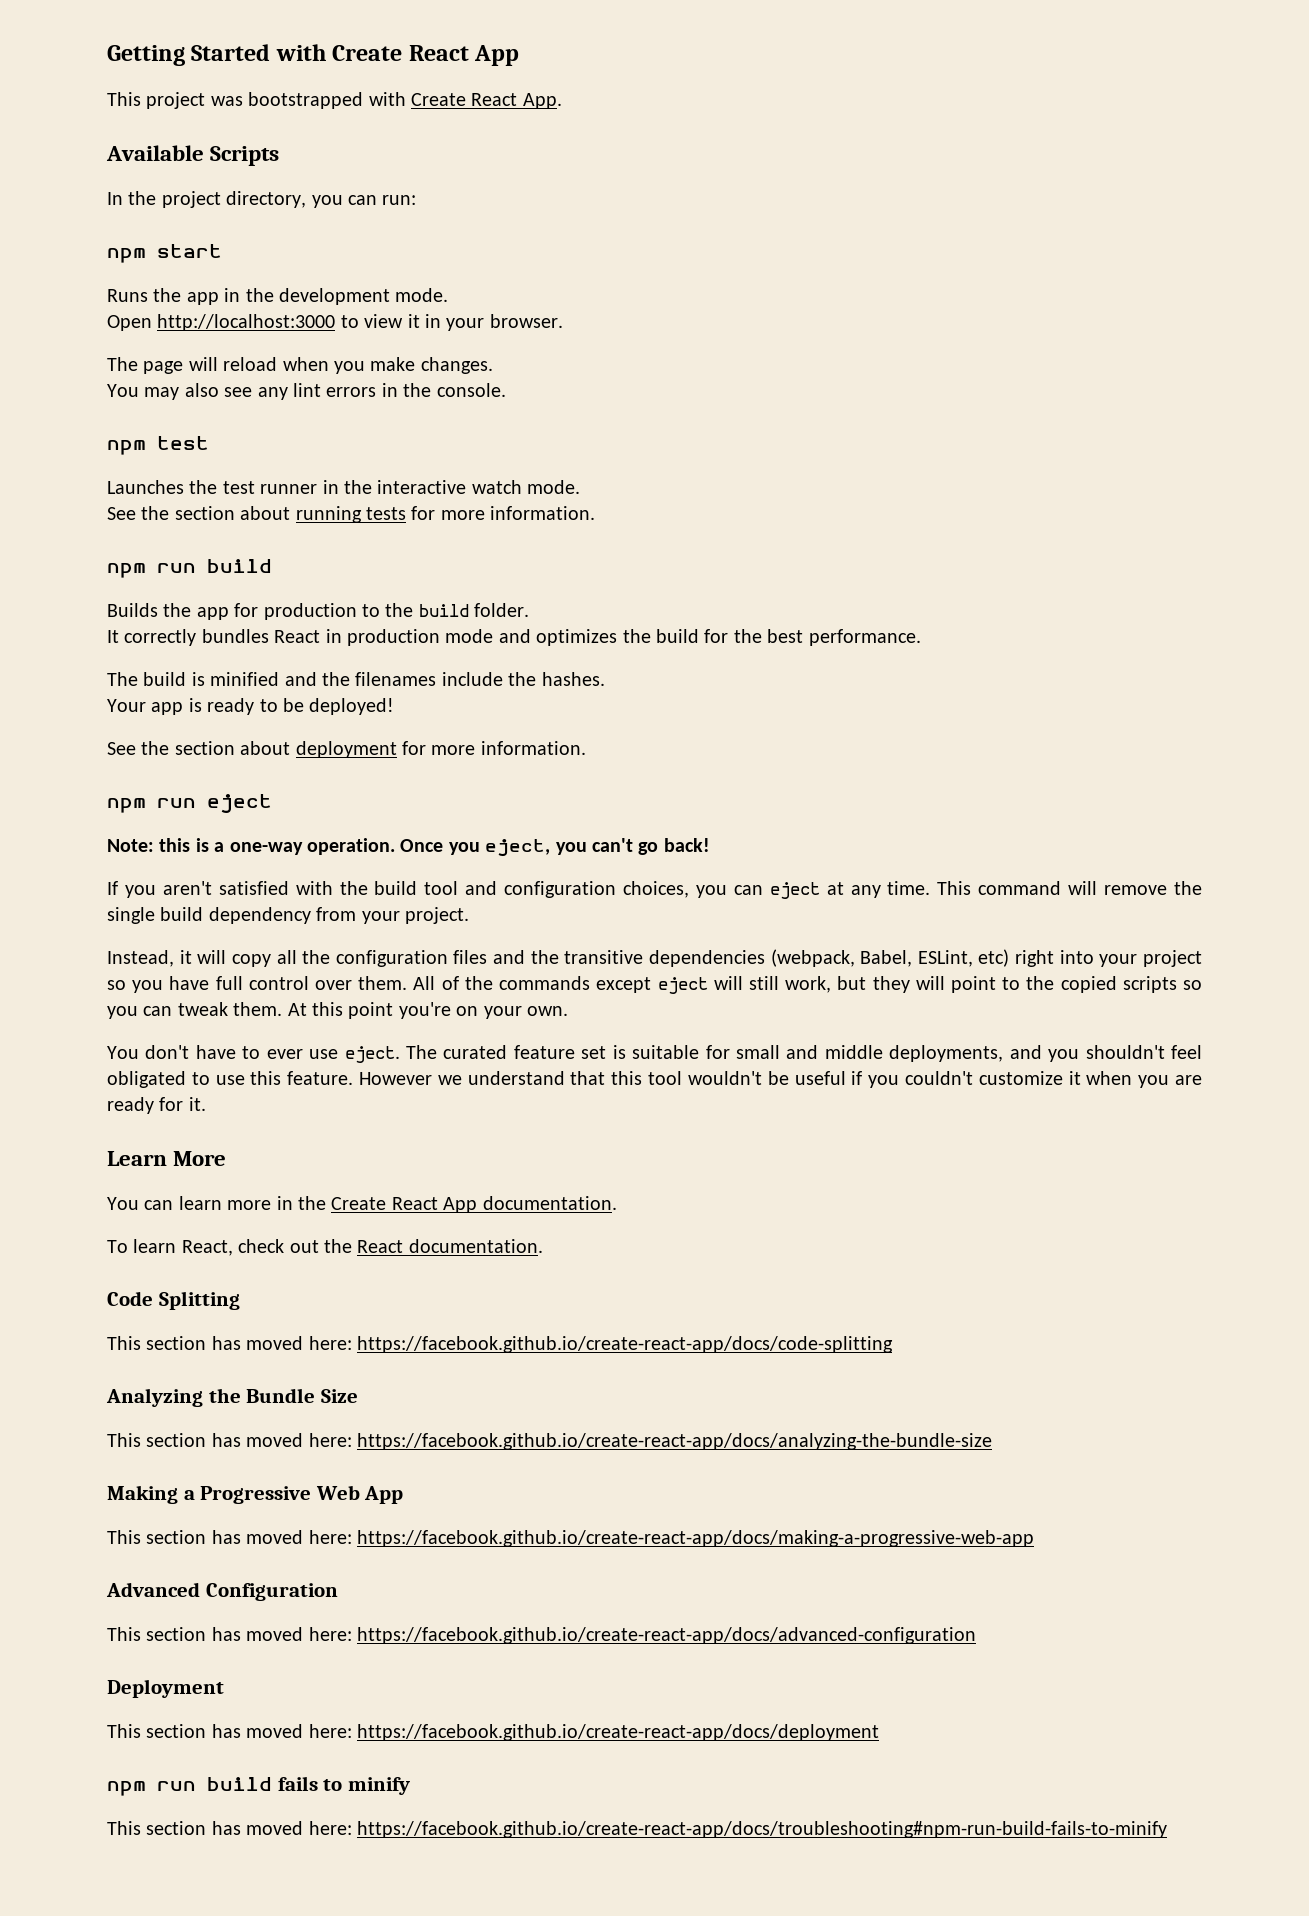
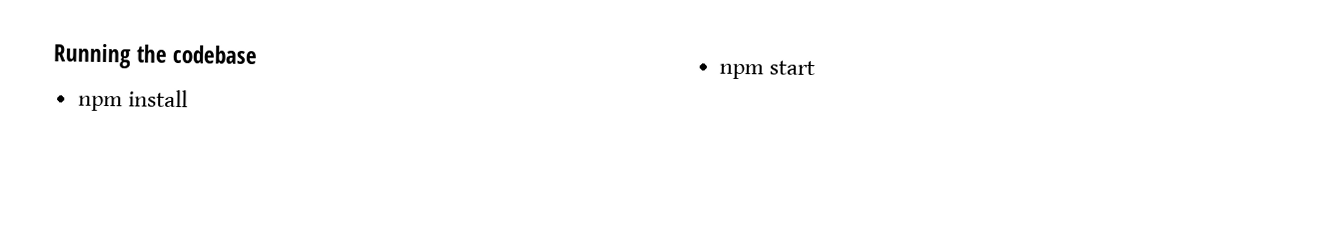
[107,44,520,66] [107,92,562,109] [106,145,280,166] [107,191,417,208] [107,244,222,263] [107,288,449,305] [107,314,563,331] [107,357,493,374] [107,383,506,400] [107,436,209,455] [107,480,581,494] [107,506,596,523] [107,559,272,578] [107,603,530,620] [107,629,921,646] [107,672,605,686] [107,698,395,715] [107,741,586,758] [107,794,272,813] [107,838,710,857] [107,881,1203,899] [107,907,469,924] [107,949,1203,967] [107,976,1203,994] [107,1002,568,1019] [107,1045,1203,1063] [107,1071,1203,1088] [107,1097,206,1114] [107,1151,227,1166] [107,1196,617,1213] [107,1239,543,1256] [107,1291,240,1310] [107,1336,893,1353] [106,1388,358,1407] [107,1433,992,1450] [107,1485,404,1504] [107,1530,1034,1547] [106,1582,338,1601] [107,1627,976,1644] [107,1679,224,1698] [107,1724,879,1741] [107,1776,410,1796] [107,1821,1167,1838] Getting Started with Create React App // This project was bootstrapped with Create React App. // Available Scripts // In the project directory, you can run: // npm start // Runs the app in the development mode. // Open http://localhost:3000 to view it in your browser. // The page will reload when you make changes. // You may also see any lint errors in the console. // npm test // Launches the test runner in the interactive watch mode. // See the section about running tests for more information. // npm run build // Builds the app for production to the build folder. // It correctly bundles React in production mode and optimizes the build for the best performance. // The build is minified and the filenames include the hashes. // Your app is ready to be deployed! // See the section about deployment for more information. // npm run eject // Note: this is a one-way operation. Once you eject, you can't go back! // If you aren't satisfied with the build tool and configuration choices, you can eject at any time. This command will remove the single build dependency from your project. // Instead, it will copy all the configuration files and the transitive dependencies (webpack, Babel, ESLint, etc) right into your project so you have full control over them. All of the commands except eject will still work, but they will point to the copied scripts so you can tweak them. At this point you're on your own. // You don't have to ever use eject. The curated feature set is suitable for small and middle deployments, and you shouldn't feel obligated to use this feature. However we understand that this tool wouldn't be useful if you couldn't customize it when you are ready for it. // Learn More // You can learn more in the Create React App documentation. // To learn React, check out the React documentation. // Code Splitting // This section has moved here: https://facebook.github.io/create-react-app/docs/code-splitting // Analyzing the Bundle Size // This section has moved here: https://facebook.github.io/create-react-app/docs/analyzing-the-bundle-size // Making a Progressive Web App // This section has moved here: https://facebook.github.io/create-react-app/docs/making-a-progressive-web-app // Advanced Configuration // This section has moved here: https://facebook.github.io/create-react-app/docs/advanced-configuration // Deployment // This section has moved here: https://facebook.github.io/create-react-app/docs/deployment // npm run build fails to minify // This section has moved here: https://facebook.github.io/create-react-app/docs/troubleshooting#npm-run-build-fails-to-minify -> [53,43,258,69] [77,89,188,112] [718,60,815,80] Running the codebase // npm install // npm start

